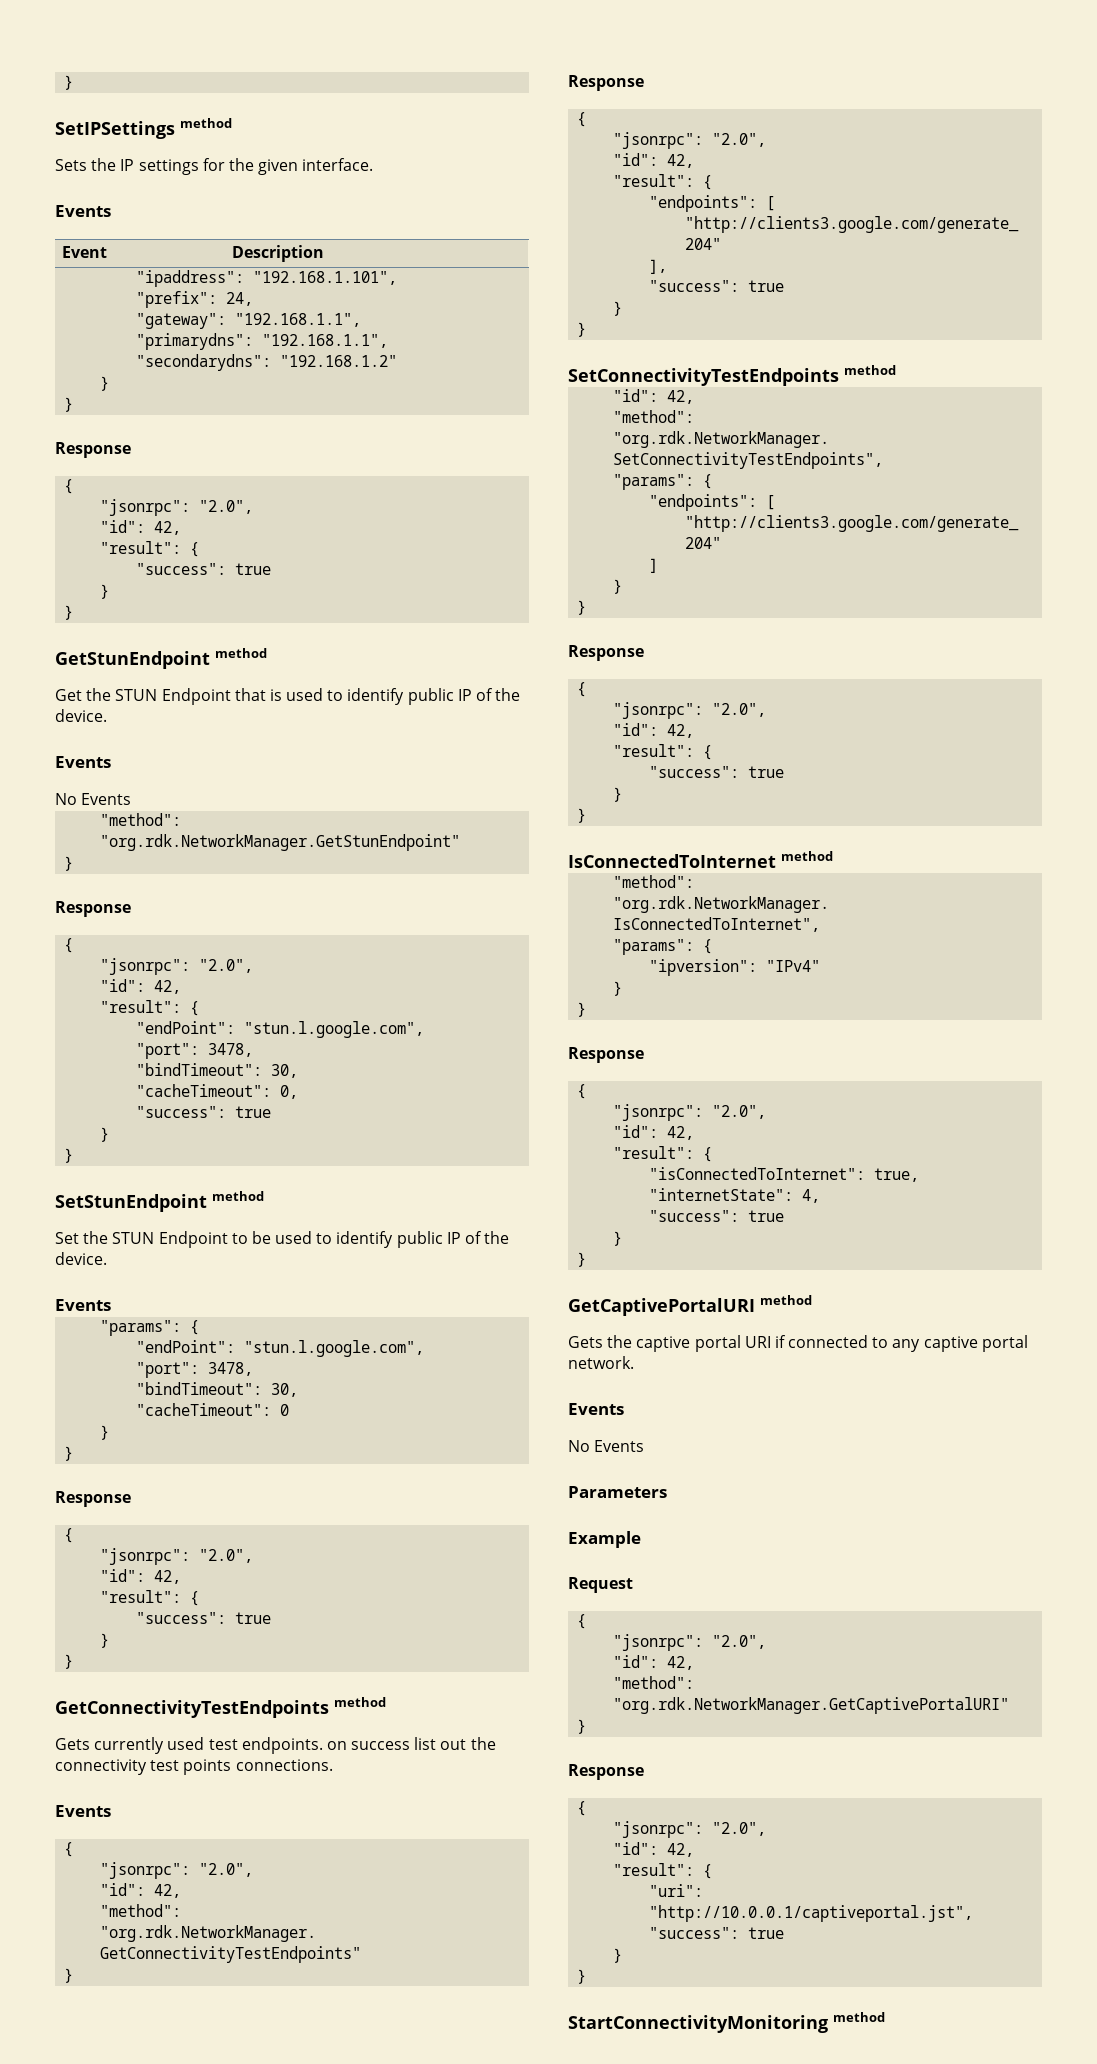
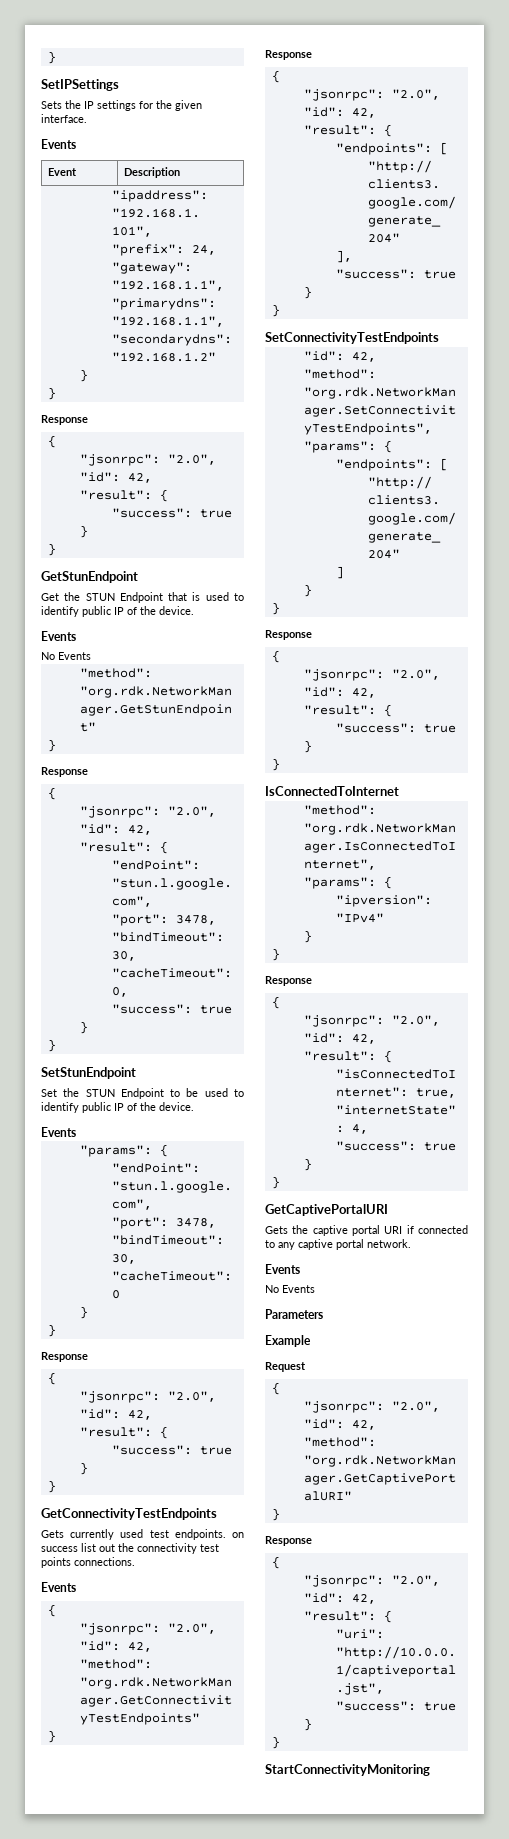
[180,118,232,128] method -> (119, 85) none
[215,648,267,658] method -> (138, 577) none
[212,1191,264,1201] method -> (136, 1073) none
[333,1697,386,1707] method -> (217, 1514) none
[843,365,896,375] method -> (439, 338) none
[780,851,833,861] method -> (399, 791) none
[760,1295,812,1305] method -> (388, 1210) none
[833,2012,885,2022] method -> (430, 1770) none

